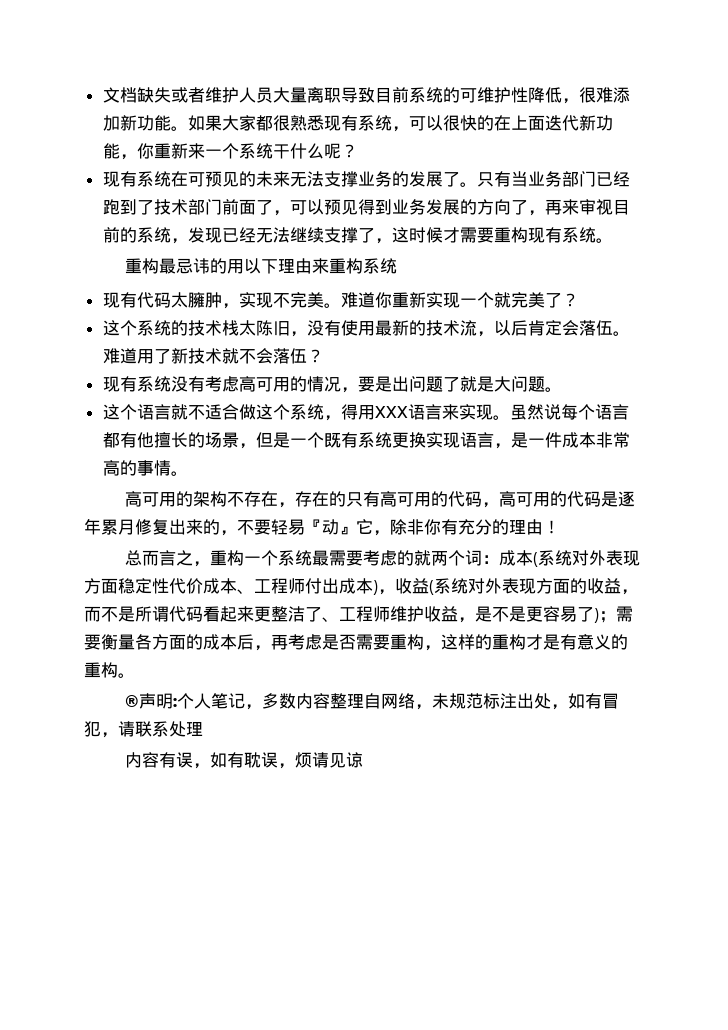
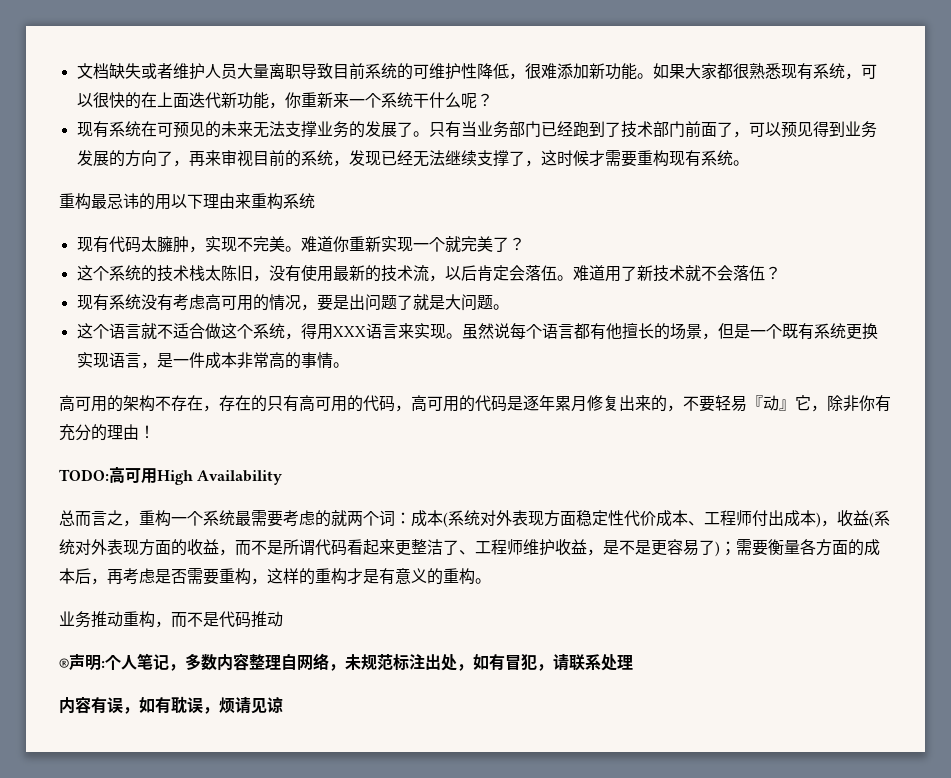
(560, 527) none -> [59,466,283,485] // TODO:高可用High Availability
(135, 675) none -> [59,611,283,628] // 业务推动重构，而不是代码推动

